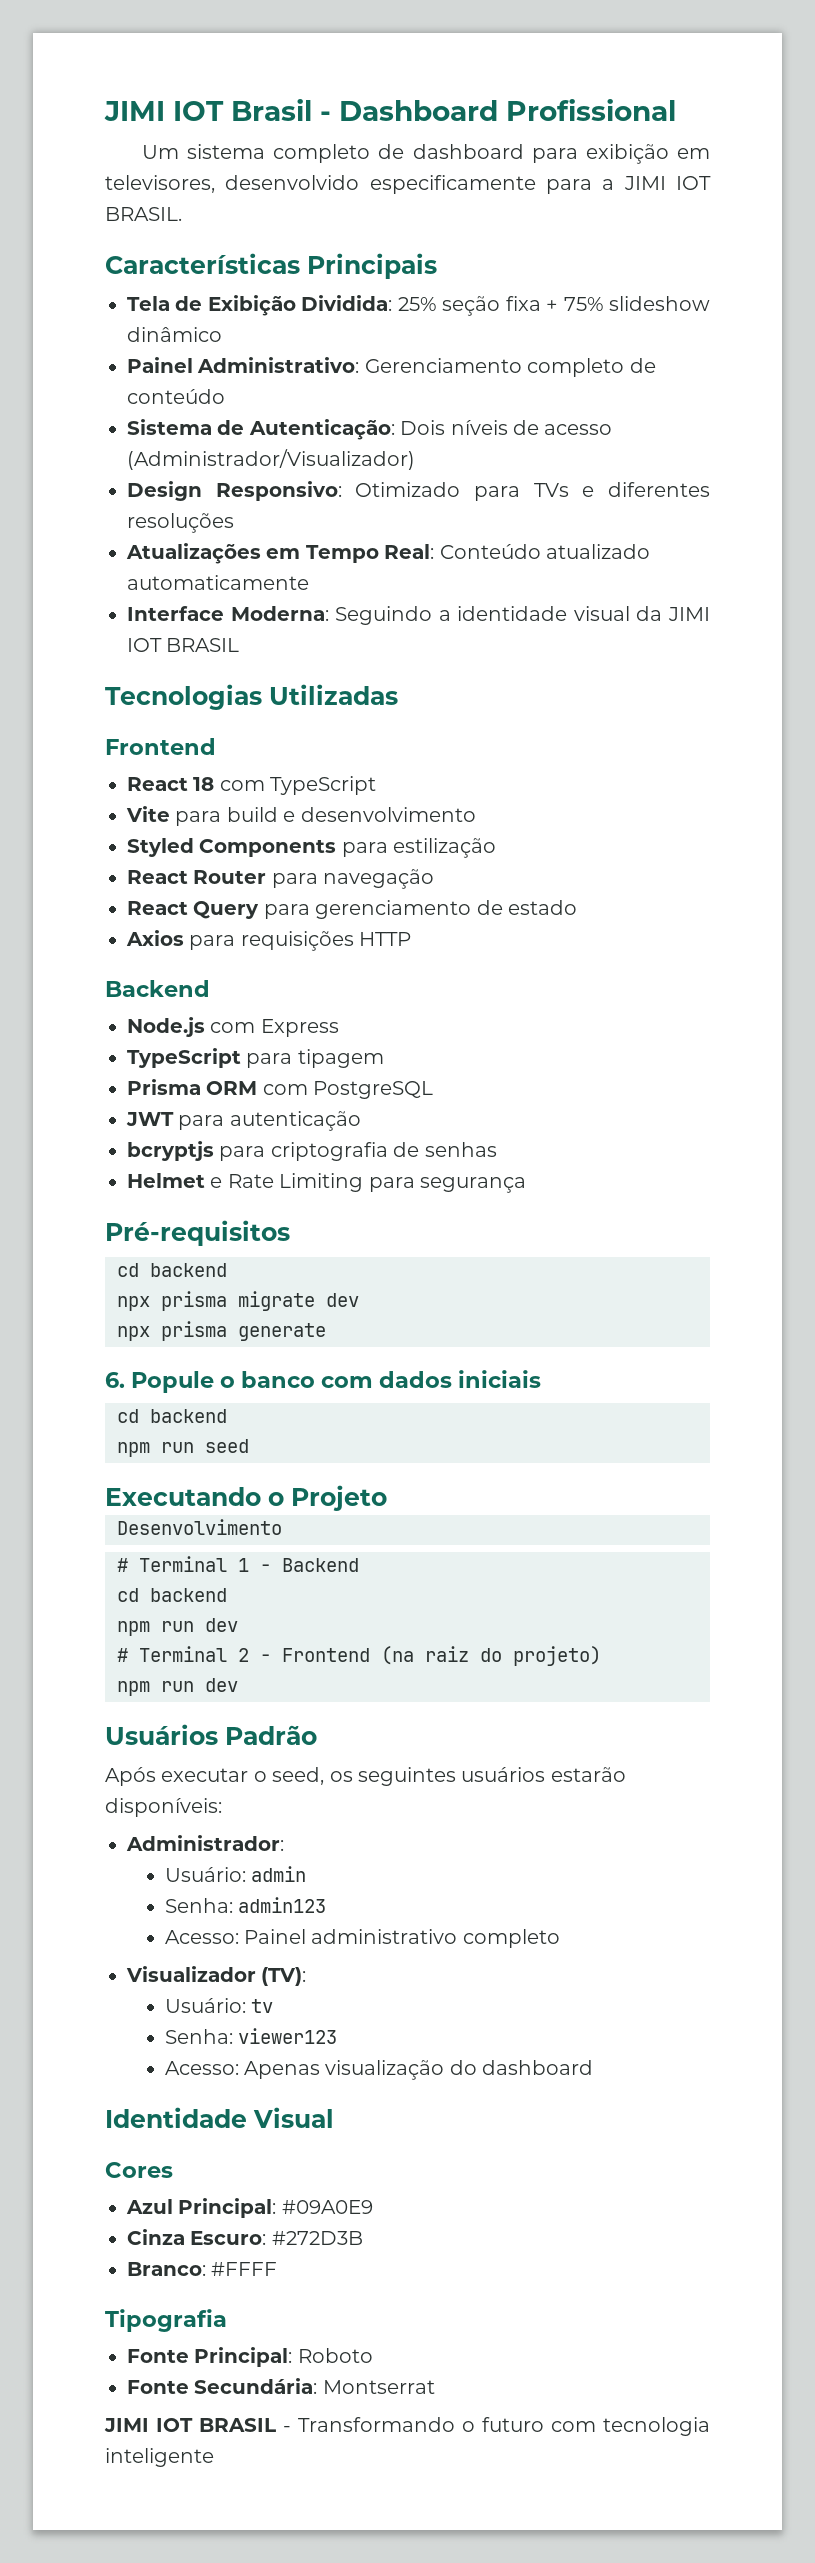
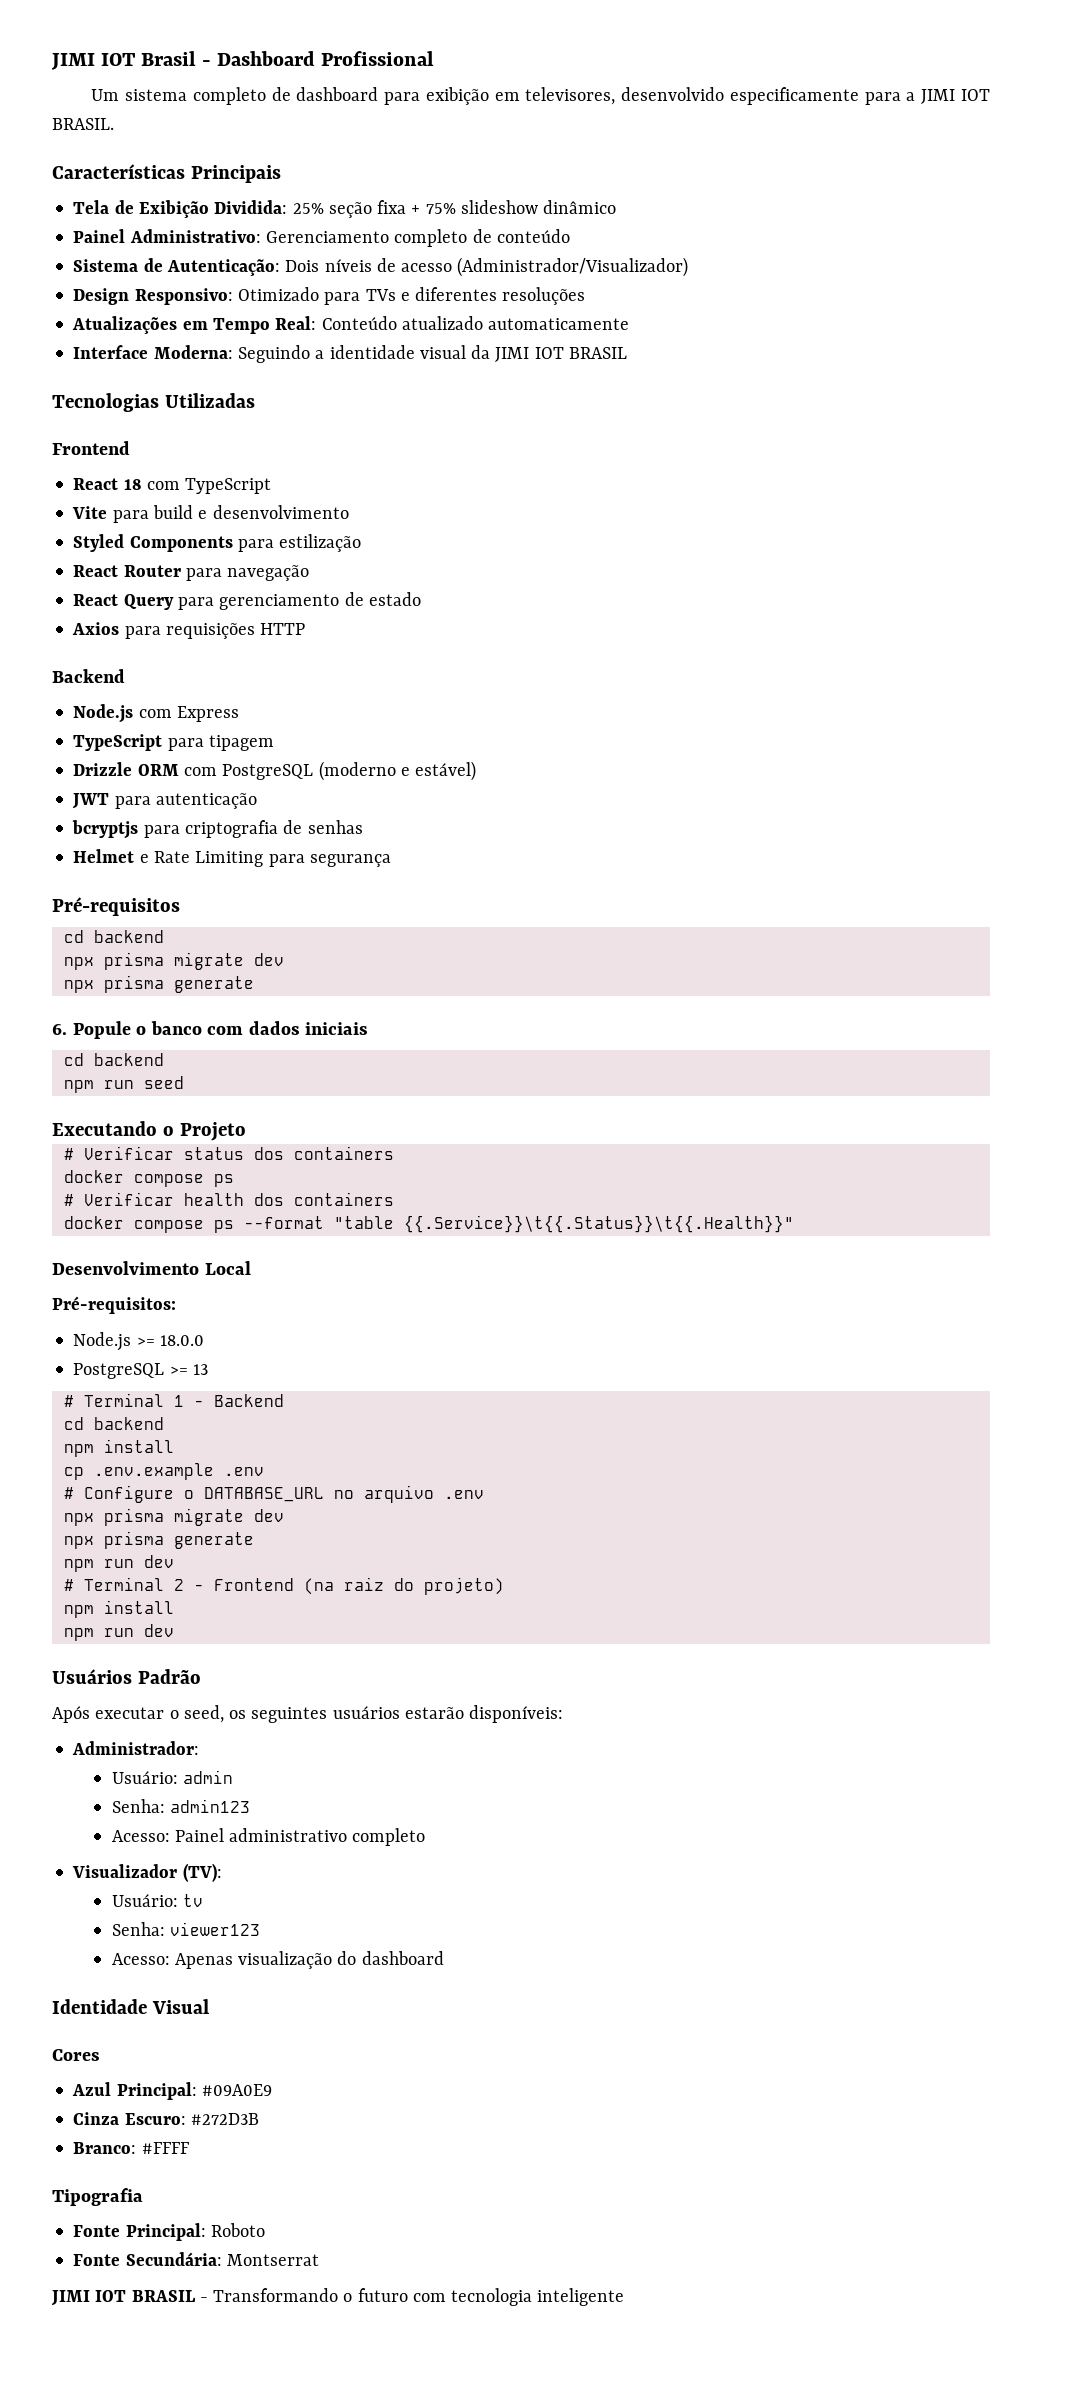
[127,1079,201,1095] Prisma -> [73,762,133,776] Drizzle
(434, 1090) none -> [318,761,477,781] (moderno e estável)
[117,1519,282,1535] Desenvolvimento -> [63,1146,394,1160] [63,1170,234,1187] [63,1192,394,1206] [63,1215,794,1233] [52,1261,251,1275] [52,1296,176,1314] [73,1332,204,1351] [73,1363,208,1379] # Verificar status dos containers // docker compose ps // # Verificar health dos containers // docker compose ps --format "table {{.Service}}\t{{.Status}}\t{{.Health}}" // Desenvolvimento Local // Pré-requisitos: // Node.js >= 18.0.0 // PostgreSQL >= 13
(227, 1595) none -> [63,1439,174,1457] [63,1463,264,1480] [63,1485,484,1503] [63,1508,284,1526] [63,1531,254,1549] // npm install // cp .env.example .env // # Configure o DATABASE_URL no arquivo .env // npx prisma migrate dev // npx prisma generate
(601, 1656) none -> [63,1600,174,1618] // npm install

